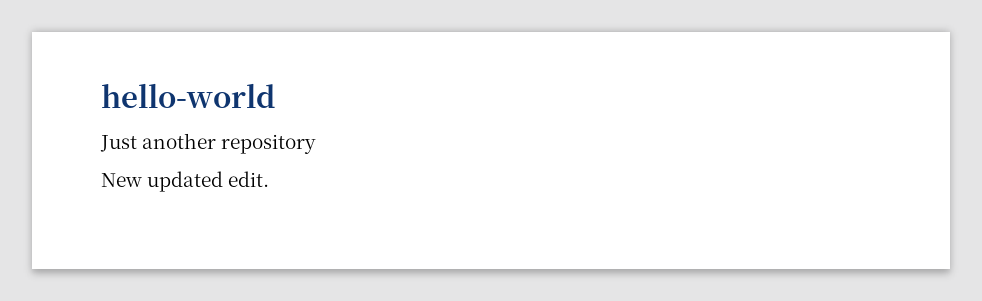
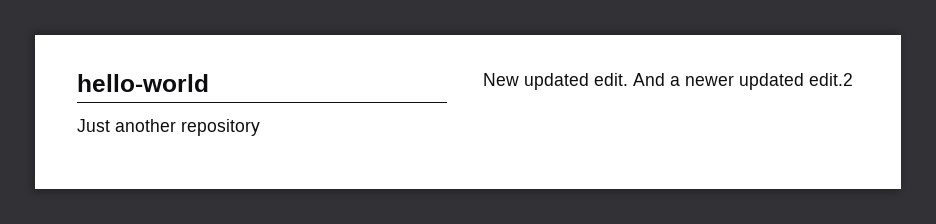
(270, 179) none -> [633,73,853,90] And a newer updated edit.2

